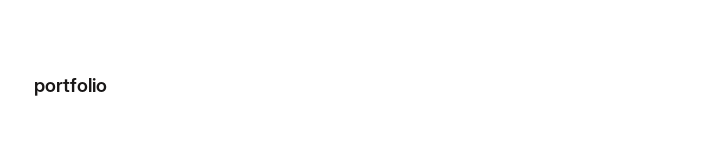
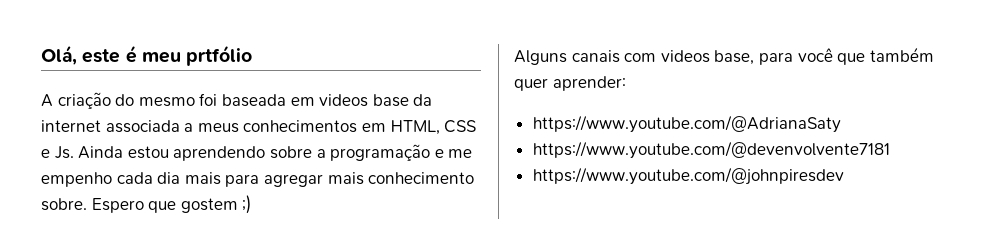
[34,78,107,96] portfolio -> [41,45,253,66] [41,92,433,109] [41,120,477,135] [41,144,473,161] [41,172,475,187] [41,195,252,214] [514,47,934,65] [514,76,626,91] [532,115,841,133] [532,141,890,159] [532,167,844,185] Olá, este é meu prtfólio // A criação do mesmo foi baseada em videos base da internet associada a meus conhecimentos em HTML, CSS e Js. Ainda estou aprendendo sobre a programação e me empenho cada dia mais para agregar mais conhecimento sobre. Espero que gostem ;) // Alguns canais com videos base, para você que também quer aprender: // https://www.youtube.com/@AdrianaSaty // https://www.youtube.com/@devenvolvente7181 // https://www.youtube.com/@johnpiresdev

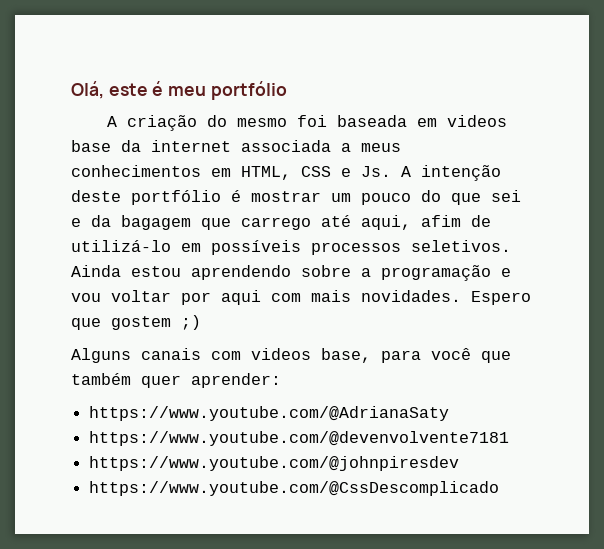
[186,45,253,66] prtfólio -> [210,81,287,100] portfólio
(74, 152) none -> [401,165,501,181] [71,190,521,205] [71,215,491,230] [71,240,511,255] A intenção deste portfólio é mostrar um pouco do que sei e da bagagem que carrego até aqui, afim de utilizá-lo em possíveis processos seletivos.
[448,149,473,158] [41,172,475,187] [41,198,87,211] me empenho cada dia mais para agregar mais conhecimento sobre. -> [71,290,461,305] vou voltar por aqui com mais novidades.
(844, 176) none -> [89,481,500,496] // https://www.youtube.com/@CssDescomplicado

